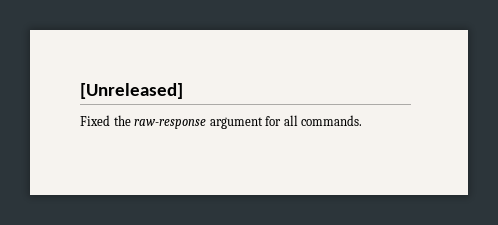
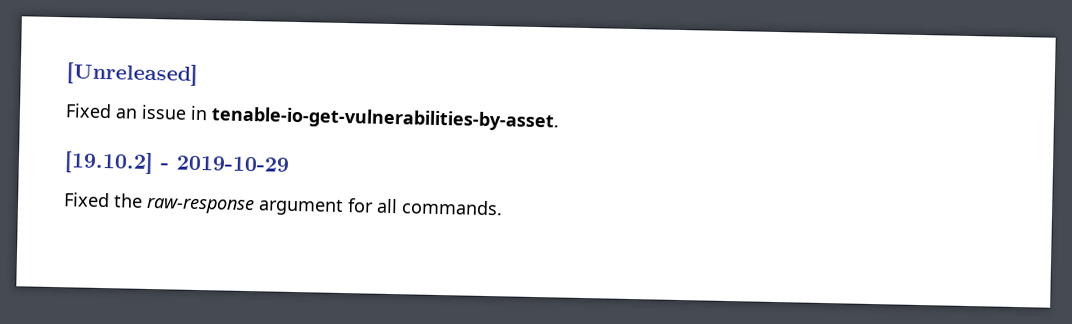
(183, 91) none -> [65,103,560,132] [64,151,290,175] // Fixed an issue in tenable-io-get-vulnerabilities-by-asset. // [19.10.2] - 2019-10-29

